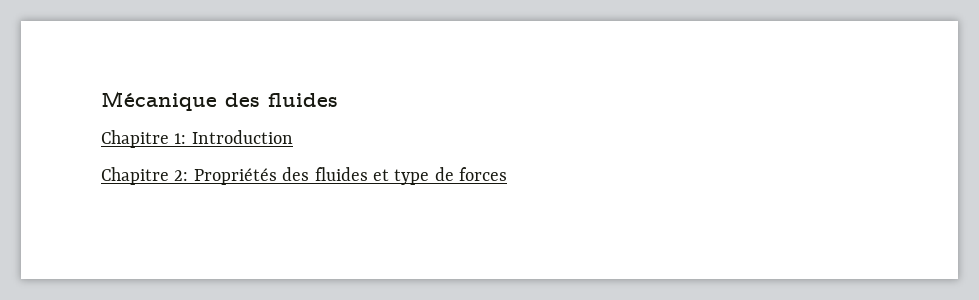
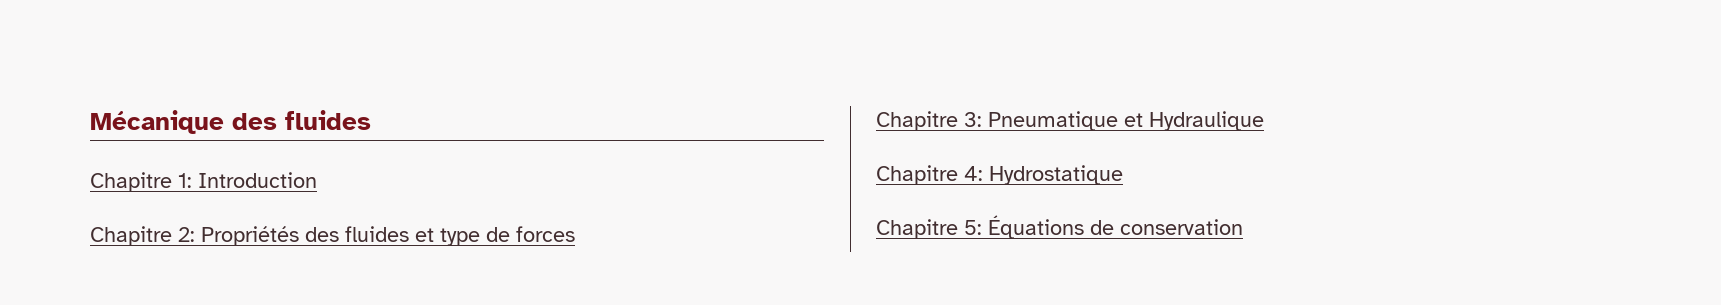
(508, 174) none -> [876,111,1264,131] [876,165,1123,185] [876,215,1243,239] // Chapitre 3: Pneumatique et Hydraulique // Chapitre 4: Hydrostatique // Chapitre 5: Équations de conservation

